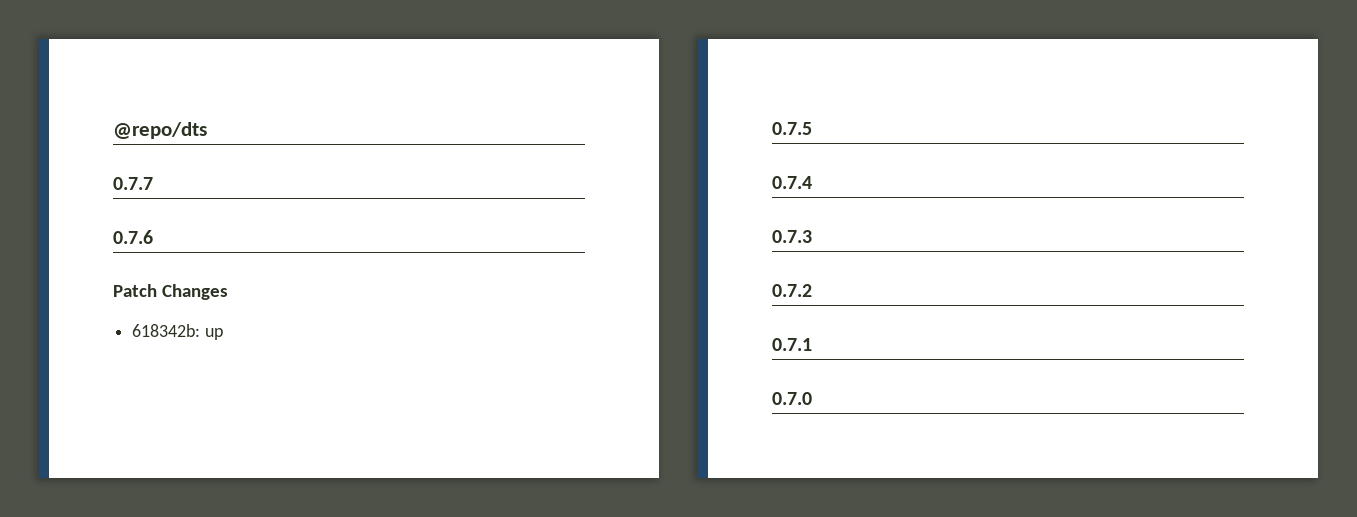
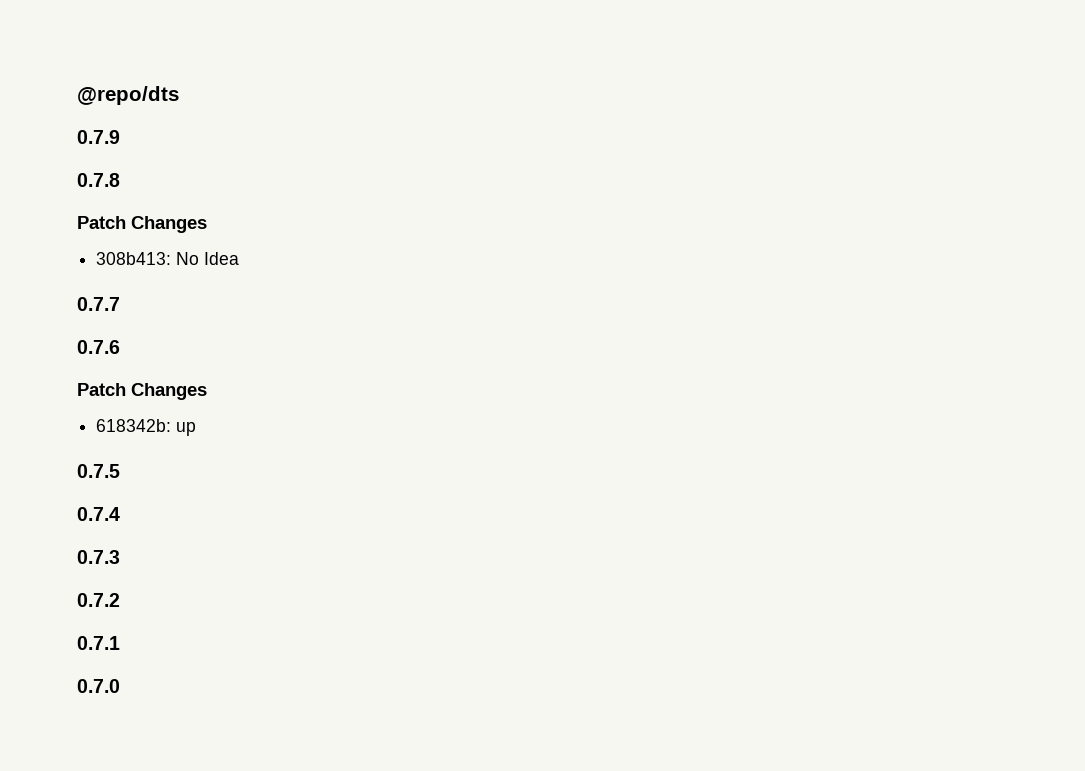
(207, 130) none -> [77,130,120,144] [77,173,120,187] [77,216,207,233] [96,252,240,265] // 0.7.9 // 0.7.8 // Patch Changes // 308b413: No Idea

